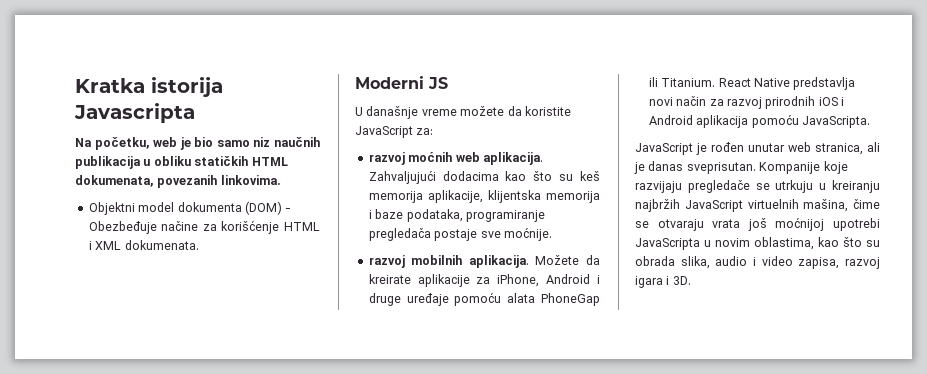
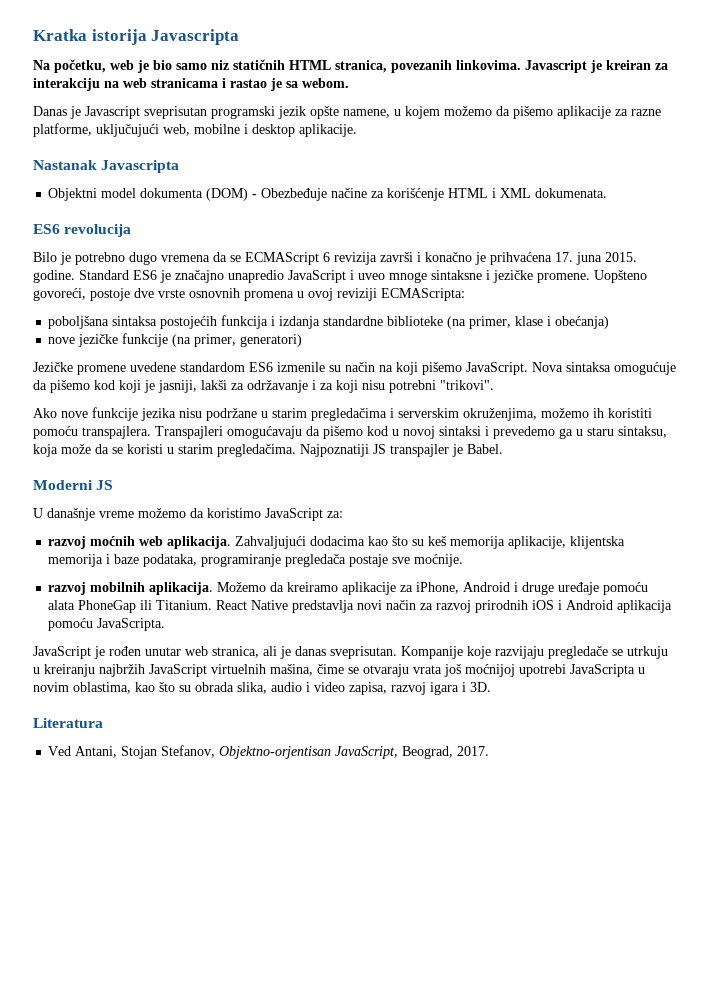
[274,137,320,147] [75,156,288,169] [75,175,281,188] naučnih publikacija u obliku statičkih HTML dokumenata, povezanih linkovima. -> [233,59,668,73] [33,78,349,91] [33,106,661,119] [33,123,357,137] [33,160,180,173] statičnih HTML stranica, povezanih linkovima. Javascript je kreiran za interakciju na web stranicama i rastao je sa webom. // Danas je Javascript sveprisutan programski jezik opšte namene, u kojem možemo da pišemo aplikacije za razne platforme, uključujući web, mobilne i desktop aplikacije. // Nastanak Javascripta
(199, 245) none -> [33,224,132,237] [33,252,637,265] [33,270,647,283] [33,288,465,301] [48,315,610,329] [48,333,303,347] [33,362,676,375] [33,380,494,393] [33,407,652,421] [33,426,667,439] [33,444,503,457] // ES6 revolucija // Bilo je potrebno dugo vremena da se ECMAScript 6 revizija završi i konačno je prihvaćena 17. juna 2015. godine. Standard ES6 je značajno unapredio JavaScript i uveo mnoge sintaksne i jezičke promene. Uopšteno govoreći, postoje dve vrste osnovnih promena u ovoj reviziji ECMAScripta: // poboljšana sintaksa postojećih funkcija i izdanja standardne biblioteke (na primer, klase i obećanja) // nove jezičke funkcije (na primer, generatori) // Jezičke promene uvedene standardom ES6 izmenile su način na koji pišemo JavaScript. Nova sintaksa omogućuje da pišemo kod koji je jasniji, lakši za održavanje i za koji nisu potrebni "trikovi". // Ako nove funkcije jezika nisu podržane u starim pregledačima i serverskim okruženjima, možemo ih koristiti pomoću transpajlera. Transpajleri omogućavaju da pišemo kod u novoj sintaksi i prevedemo ga u staru sintaksu, koja može da se koristi u starim pregledačima. Najpoznatiji JS transpajler je Babel.
[460,106,571,116] možete da koristite -> [138,508,261,518] možemo da koristimo
[535,255,600,265] [368,274,411,284] Možete da kreirate -> [217,582,339,592] Možemo da kreiramo
(691, 280) none -> [33,718,103,728] [48,745,490,759] // Literatura // Ved Antani, Stojan Stefanov, Objektno-orjentisan JavaScript, Beograd, 2017.

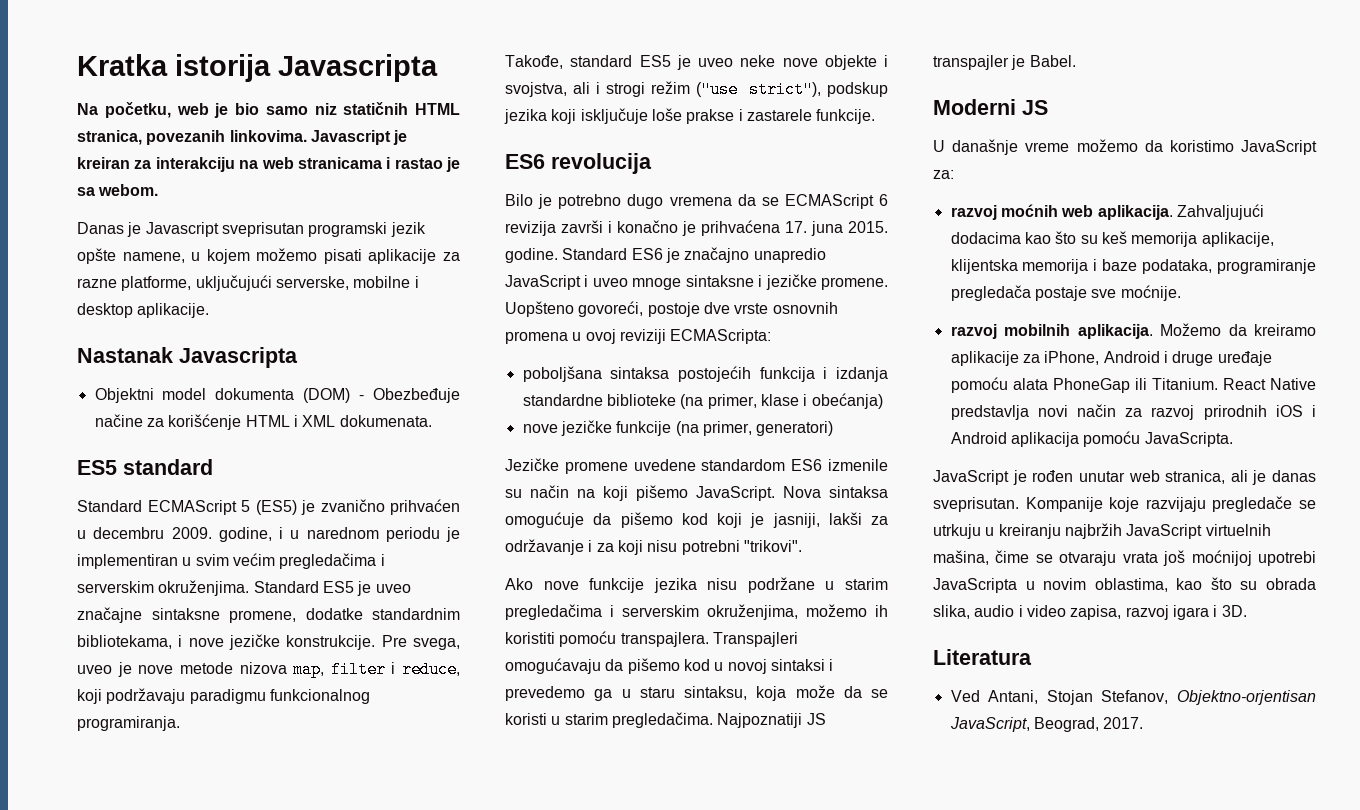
[496,106,553,119] da pišemo -> [323,249,362,264] pisati
[163,124,190,136] web, -> [275,276,349,290] serverske,
(608, 193) none -> [77,459,213,475] [77,499,460,515] [77,527,460,542] [77,553,385,569] [77,580,411,596] [77,607,460,623] [77,634,460,650] [77,661,460,678] [77,688,370,704] [77,716,180,731] [505,55,888,70] [505,81,888,98] [504,108,876,124] // ES5 standard // Standard ECMAScript 5 (ES5) je zvanično prihvaćen u decembru 2009. godine, i u narednom periodu je implementiran u svim većim pregledačima i serverskim okruženjima. Standard ES5 je uveo značajne sintaksne promene, dodatke standardnim bibliotekama, i nove jezičke konstrukcije. Pre svega, uveo je nove metode nizova map, filter i reduce, koji podržavaju paradigmu funkcionalnog programiranja. // Takođe, standard ES5 je uveo neke nove objekte i svojstva, ali i strogi režim ("use strict"), podskup jezika koji isključuje loše prakse i zastarele funkcije.

